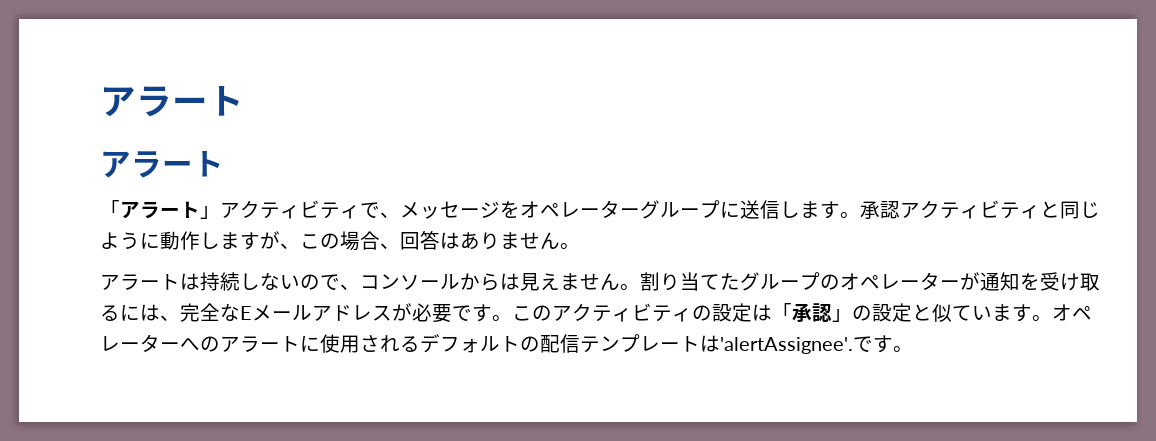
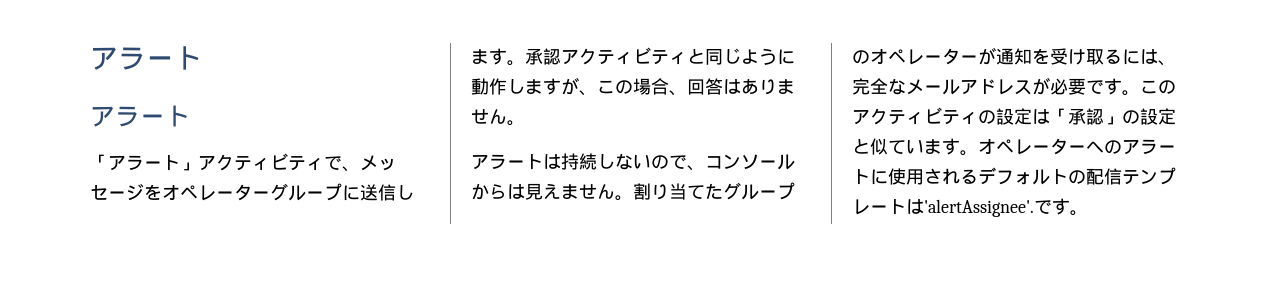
[240,306,252,320] E -> (906, 86) none

